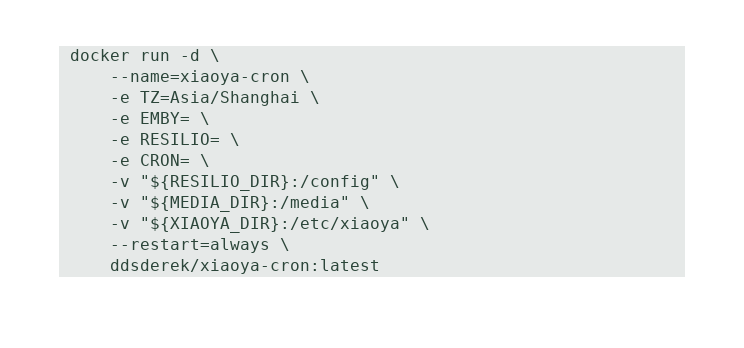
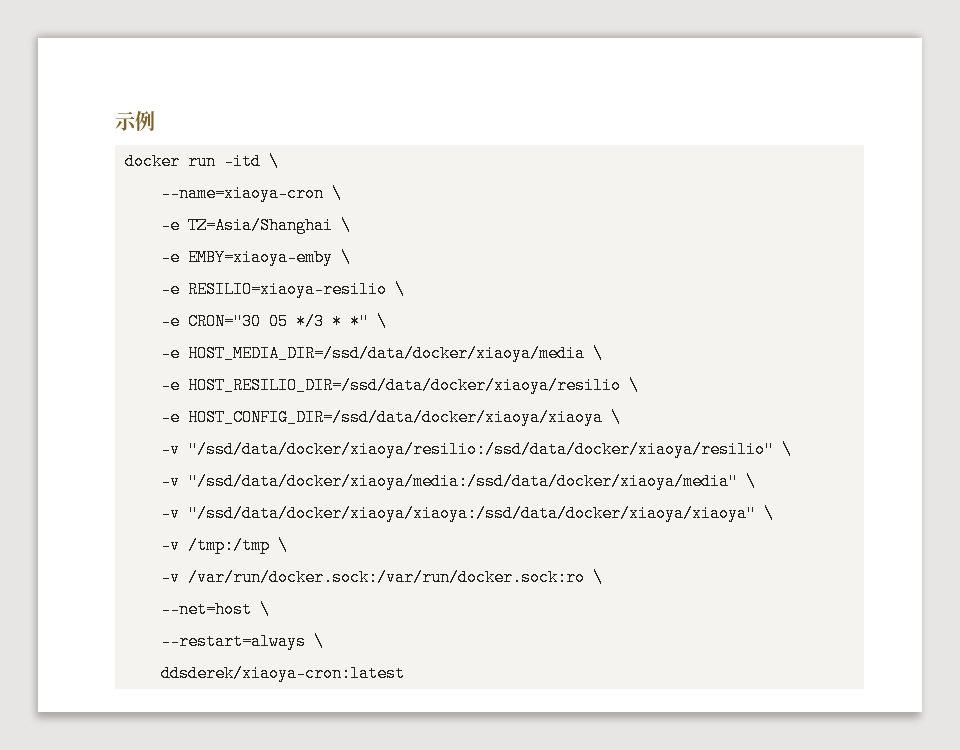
(70, 55) none -> [115,110,155,131] 示例 //
[180,49,201,61] -d -> [223,153,261,170] -itd
[140,112,211,125] [110,133,241,146] [110,154,211,167] [110,175,401,191] [110,196,371,212] [110,217,411,233] EMBY= \ // -e RESILIO= \ // -e CRON= \ // -v "${RESILIO_DIR}:/config" \ // -v "${MEDIA_DIR}:/media" \ // -v "${XIAOYA_DIR}:/etc/xiaoya" -> [187,249,351,266] [160,281,405,298] [160,313,387,330] [160,345,603,362] [160,377,639,394] [160,409,621,426] [160,441,792,458] [160,473,756,490] [160,505,774,522] [160,537,288,554] [160,569,603,586] [160,601,252,618] EMBY=xiaoya-emby \ // -e RESILIO=xiaoya-resilio \ // -e CRON="30 05 */3 * *" \ // -e HOST_MEDIA_DIR=/ssd/data/docker/xiaoya/media \ // -e HOST_RESILIO_DIR=/ssd/data/docker/xiaoya/resilio \ // -e HOST_CONFIG_DIR=/ssd/data/docker/xiaoya/xiaoya \ // -v "/ssd/data/docker/xiaoya/resilio:/ssd/data/docker/xiaoya/resilio" \ // -v "/ssd/data/docker/xiaoya/media:/ssd/data/docker/xiaoya/media" \ // -v "/ssd/data/docker/xiaoya/xiaoya:/ssd/data/docker/xiaoya/xiaoya" \ // -v /tmp:/tmp \ // -v /var/run/docker.sock:/var/run/docker.sock:ro \ // --net=host

